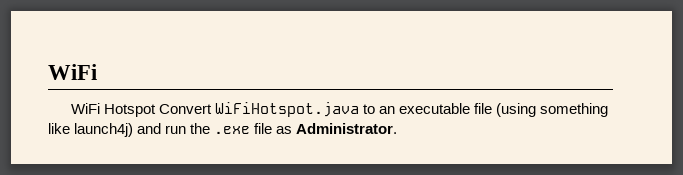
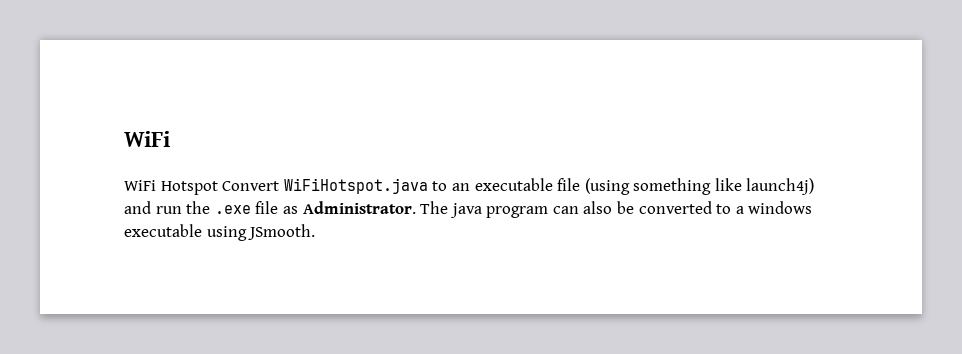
(398, 128) none -> [420,201,813,218] [124,224,316,241] The java program can also be converted to a windows executable using JSmooth.

